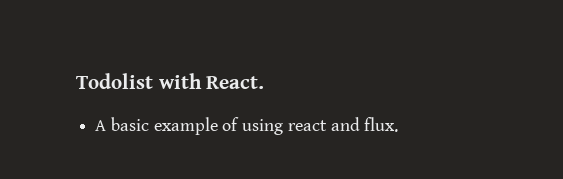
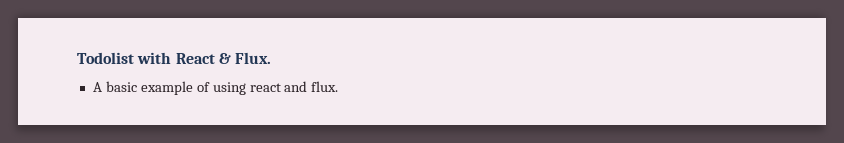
[206,76,265,89] React. -> [175,52,272,64] React & Flux.

